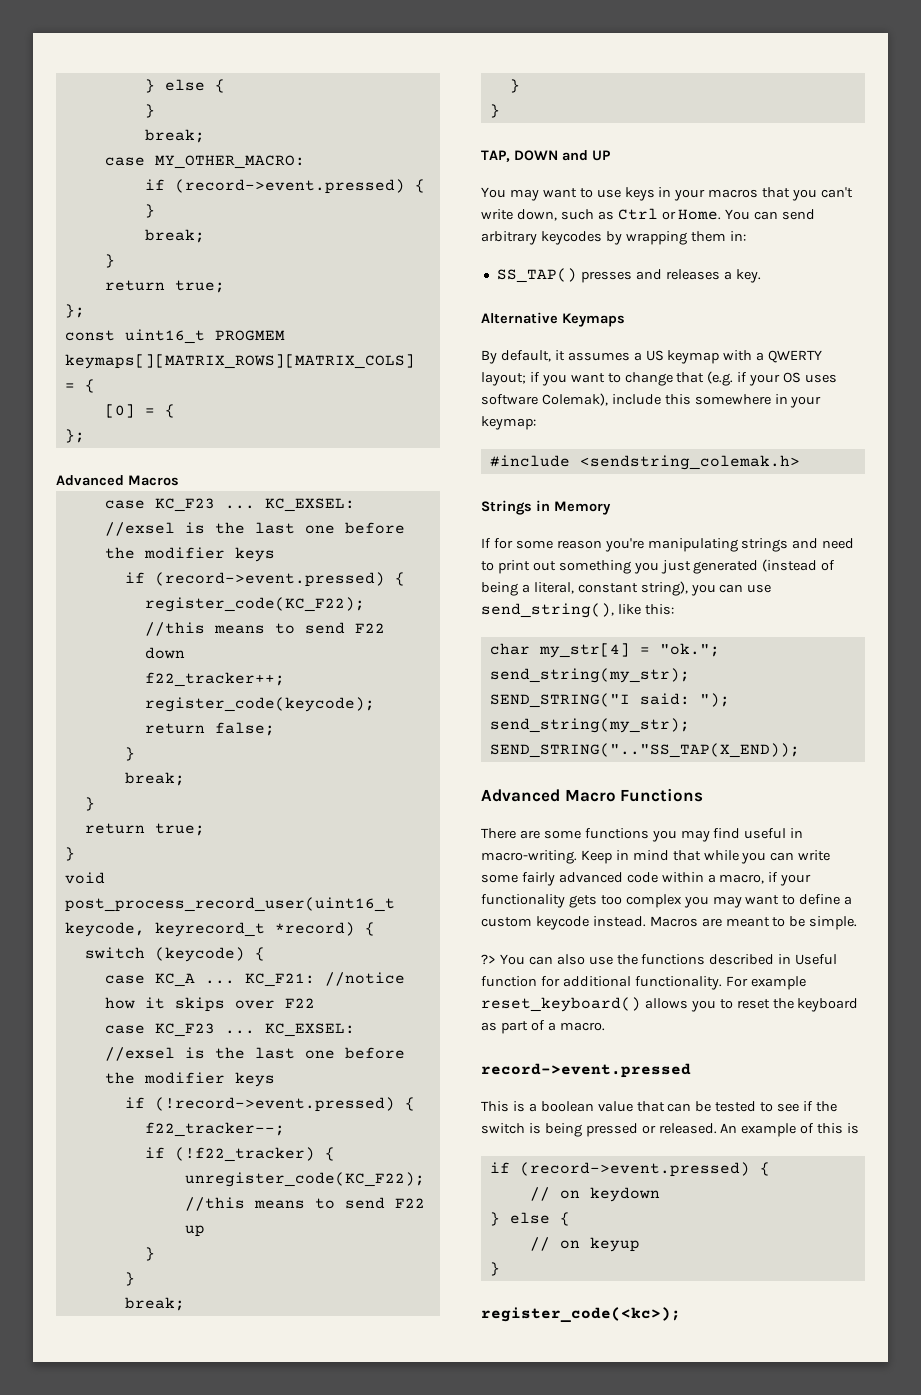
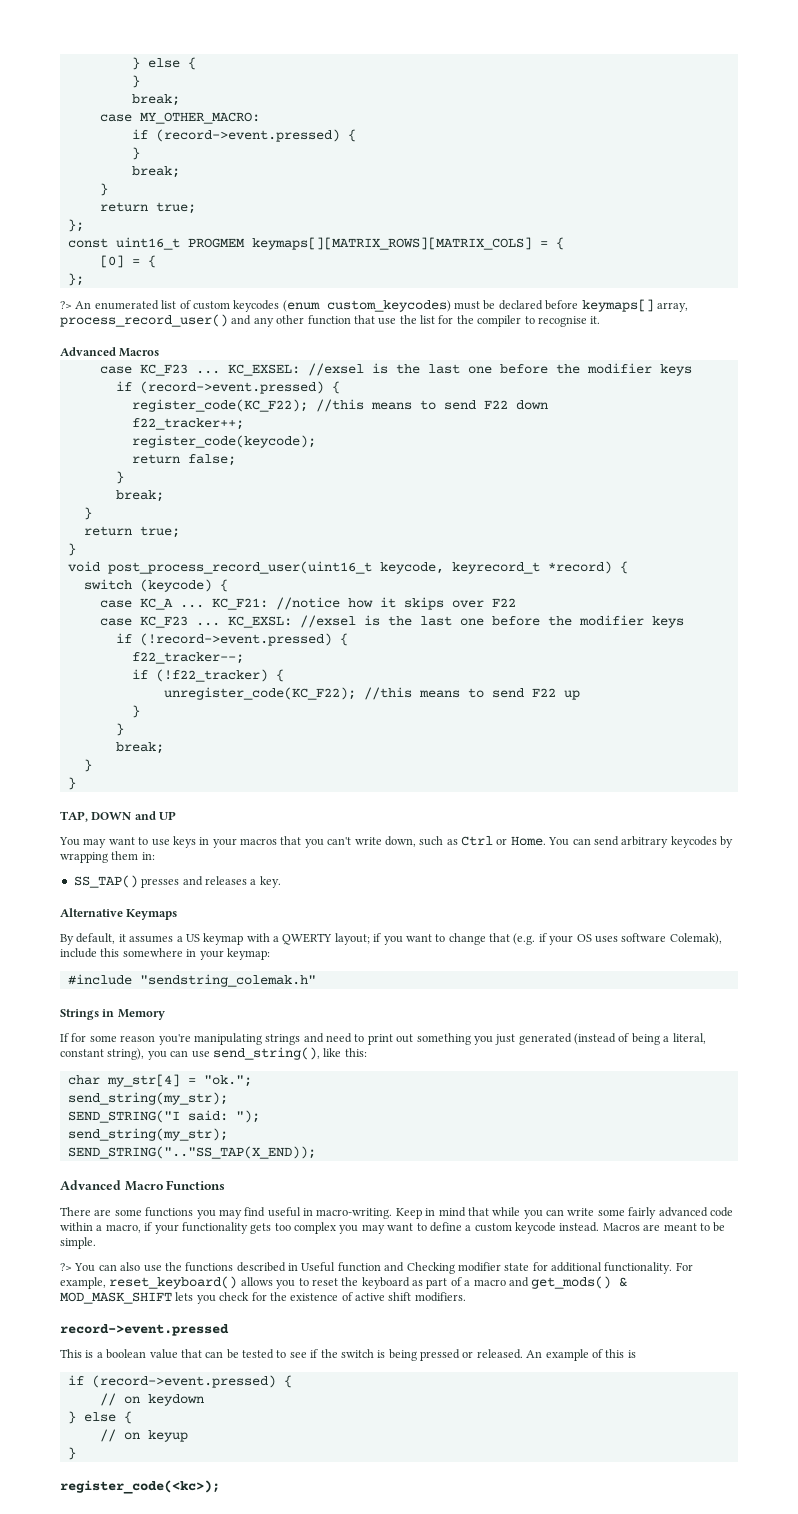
(85, 436) none -> [60,299,688,312] [60,314,601,327] // ?> An enumerated list of custom keycodes (enum custom_keycodes) must be declared before keymaps[] array, process_record_user() and any other function that use the list for the compiler to recognise it.
[264,1023,355,1037] KC_EXSEL: -> [227,616,292,628] KC_EXSL:
[579,455,800,470] <sendstring_colemak.h> -> [139,974,316,987] "sendstring_colemak.h"
(537, 981) none -> [384,1262,530,1274] and Checking modifier state
[750,976,806,990] example -> [60,1277,106,1289] example,
[559,1022,605,1031] macro. -> [473,1276,628,1289] [60,1292,466,1304] macro and get_mods() & MOD_MASK_SHIFT lets you check for the existence of active shift modifiers.

